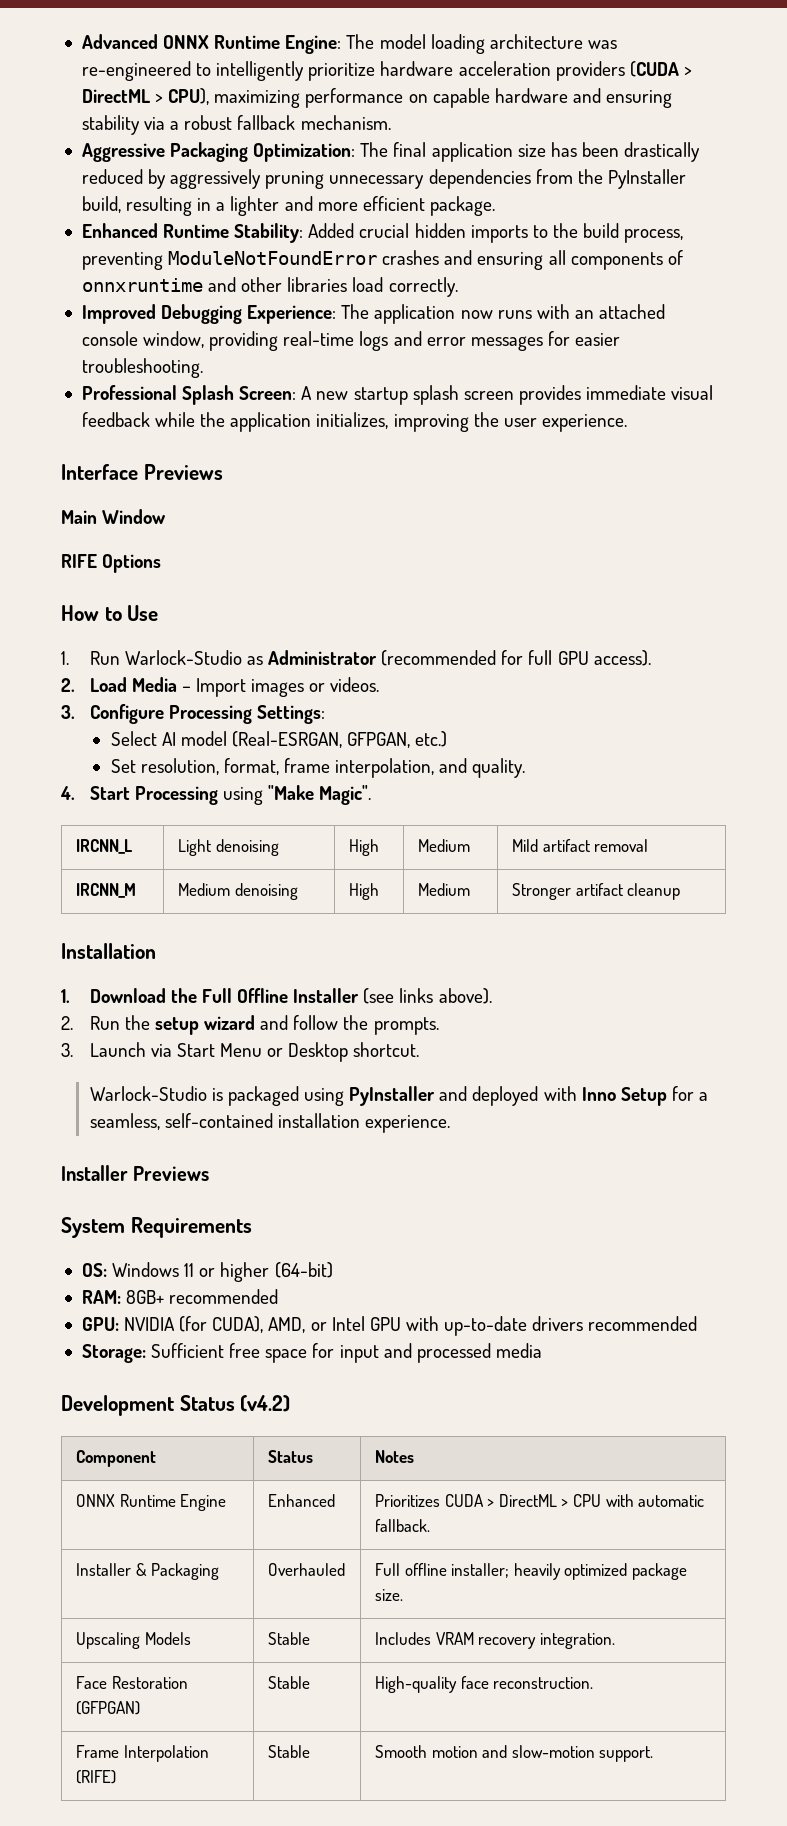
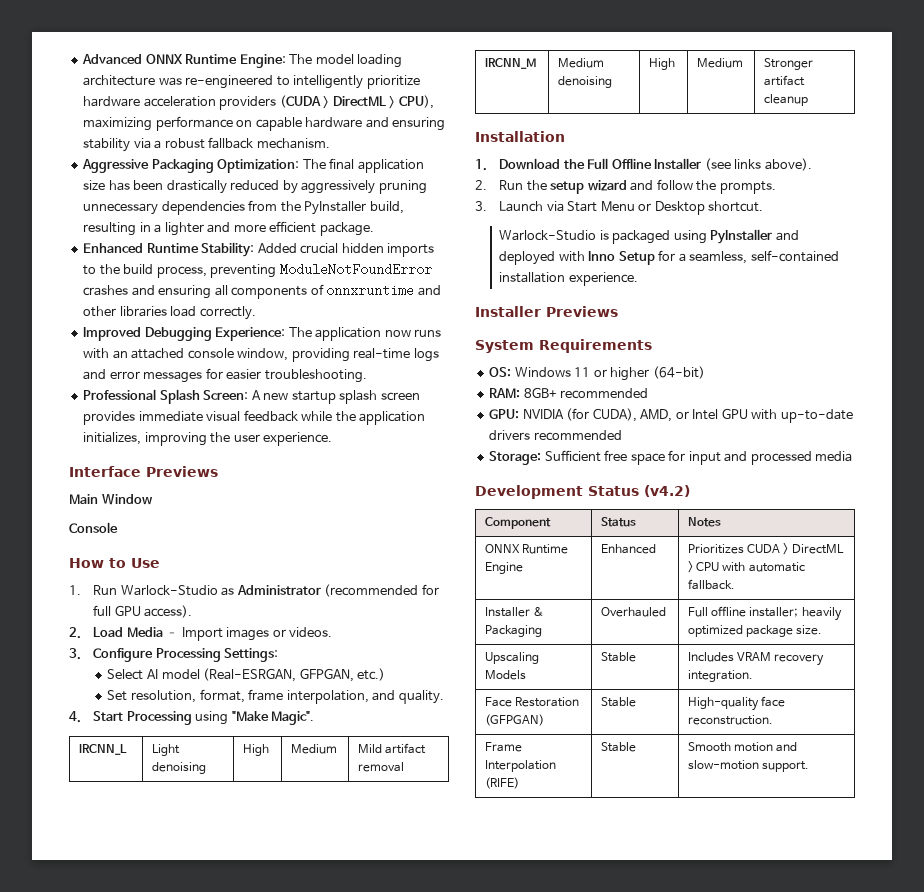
[61,554,162,573] RIFE Options -> [69,522,118,533] Console

